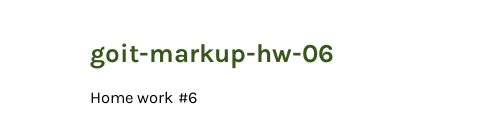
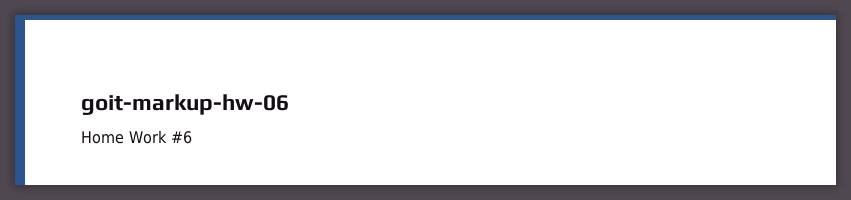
[137,91,174,104] work -> [129,130,167,144] Work

